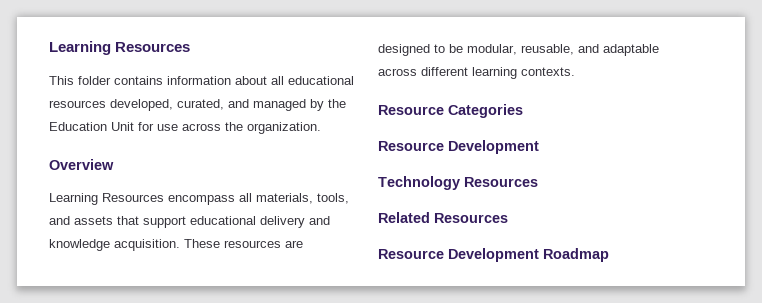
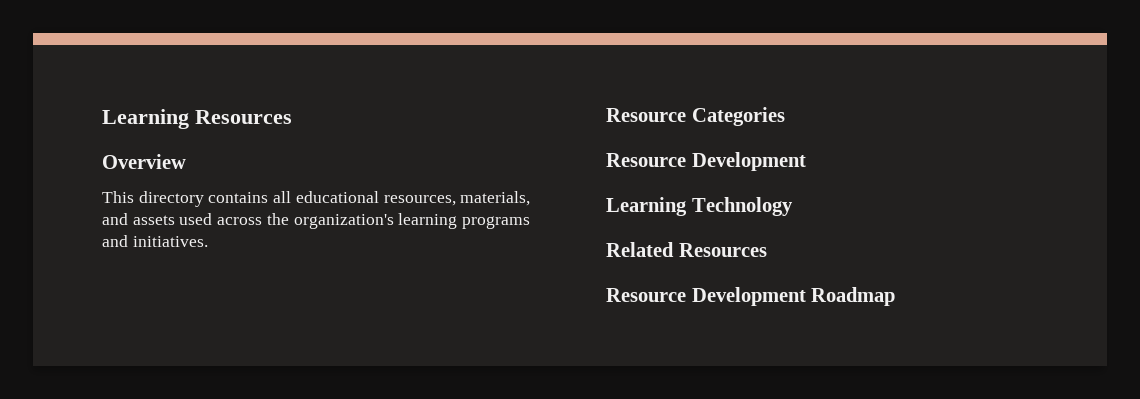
[49,41,191,55] Learning Resources -> [102,109,292,129] [102,154,186,169] Learning Resources // Overview
[78,76,354,85] [49,99,346,111] [49,122,321,134] [49,159,114,170] [49,193,349,205] [49,216,330,228] [49,239,303,251] [378,44,659,56] [378,67,575,79] folder contains information about all educational resources developed, curated, and managed by the Education Unit for use across the organization. // Overview // Learning Resources encompass all materials, tools, and assets that support educational delivery and knowledge acquisition. These resources are designed to be modular, reusable, and adaptable across different learning contexts. -> [138,191,531,207] [102,213,531,229] [102,235,208,247] directory contains all educational resources, materials, and assets used across the organization's learning programs and initiatives.
(539, 147) none -> [606,197,687,216] Learning
[464,177,538,187] Resources -> (793, 206) none

